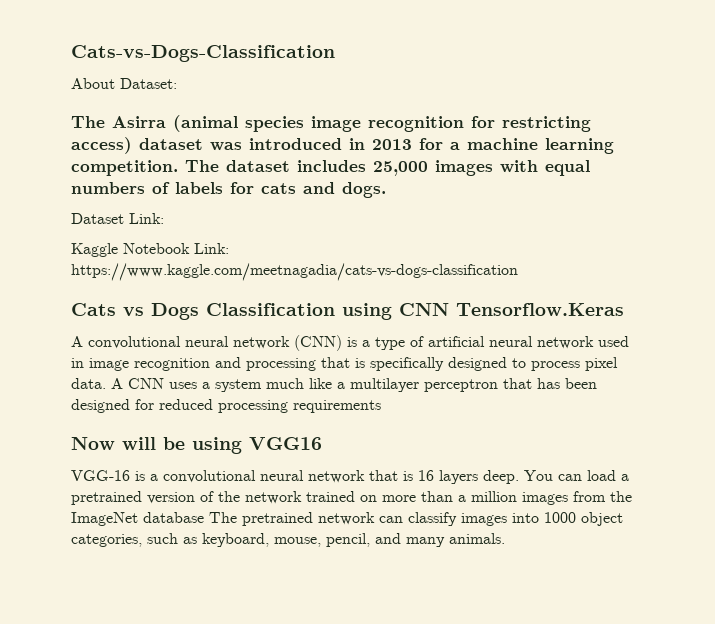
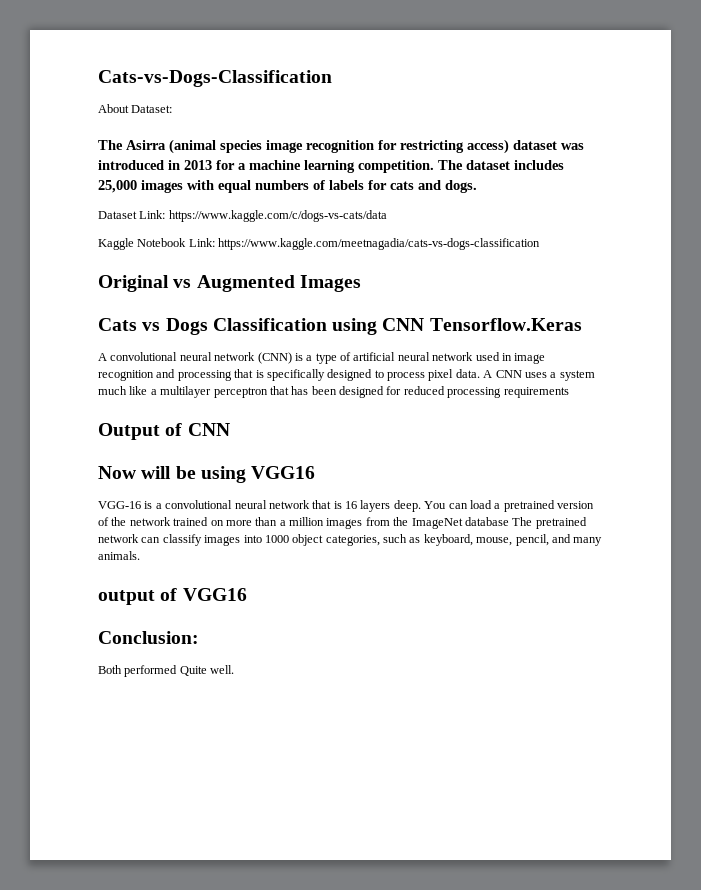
(164, 218) none -> [168,210,387,222] https://www.kaggle.com/c/dogs-vs-cats/data
(518, 272) none -> [98,275,361,292] // Original vs Augmented Images
(381, 406) none -> [98,423,230,440] // Output of CNN
(505, 538) none -> [98,588,247,605] [98,631,199,644] [98,665,235,677] // output of VGG16 // Conclusion: // Both performed Quite well.

